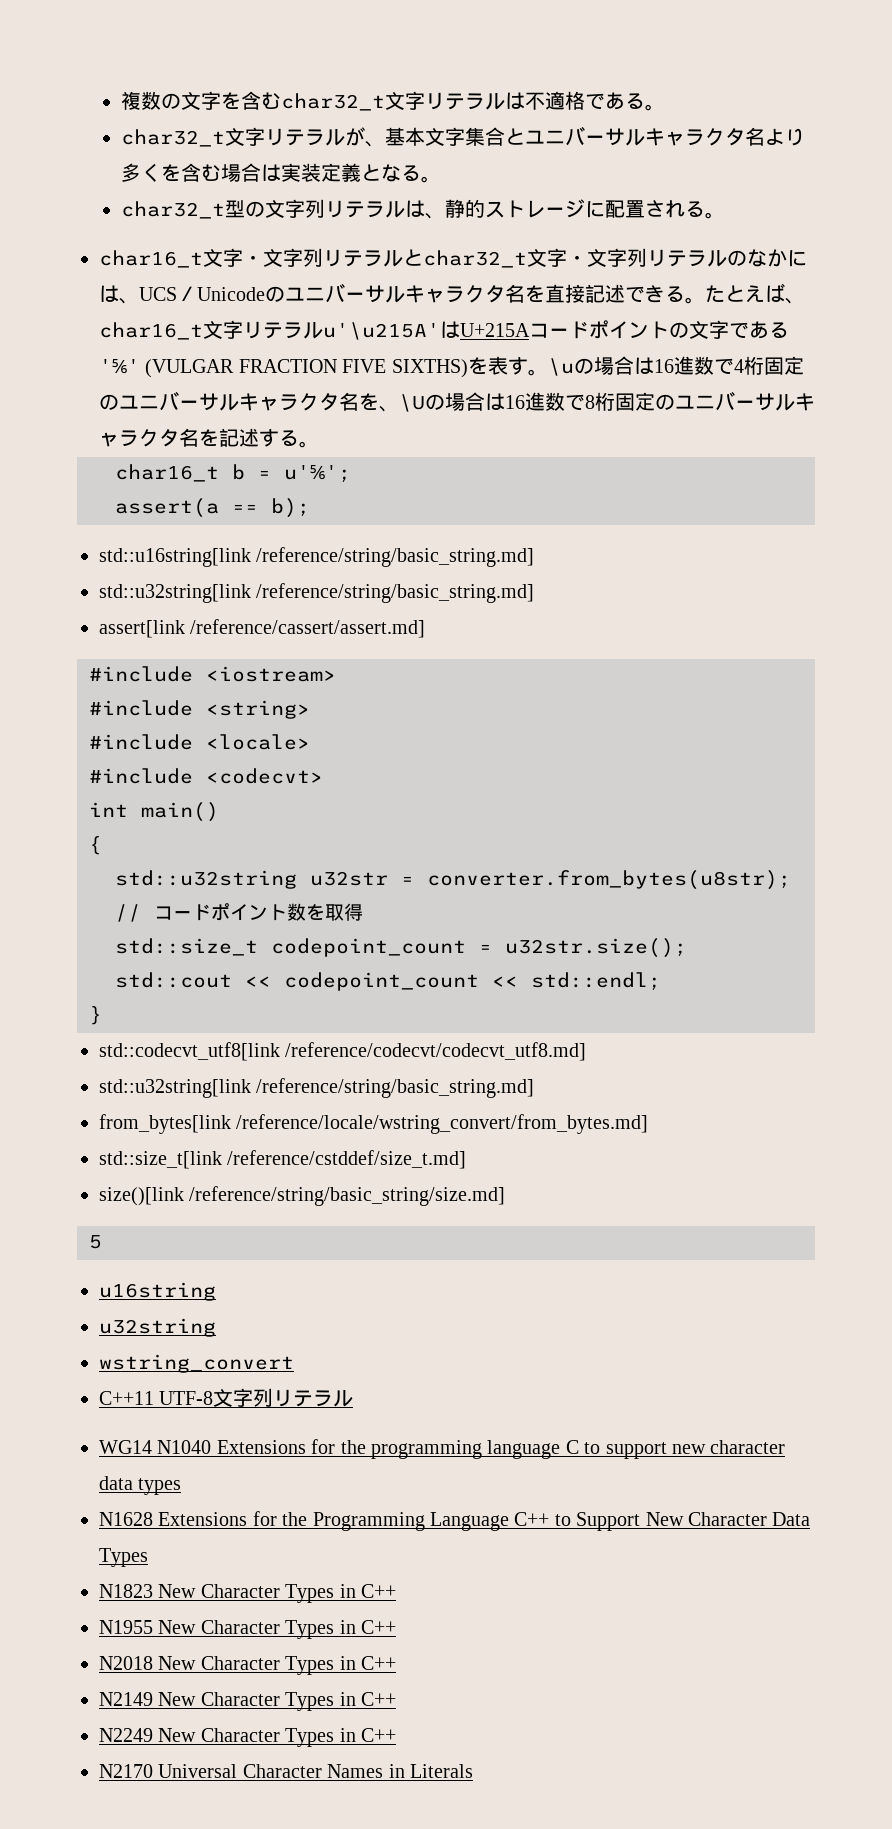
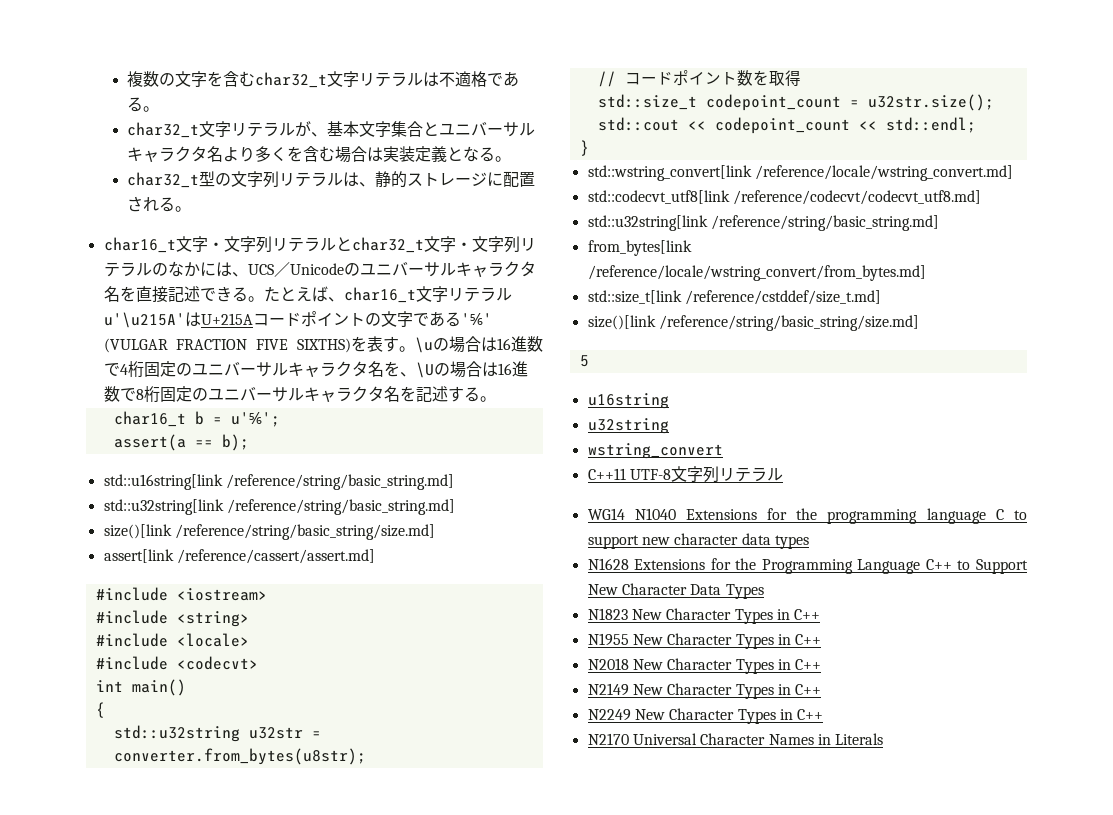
(535, 593) none -> [103,524,435,540] // size()[link /reference/string/basic_string/size.md]
(102, 1015) none -> [587,165,1013,181] // std::wstring_convert[link /reference/locale/wstring_convert.md]

